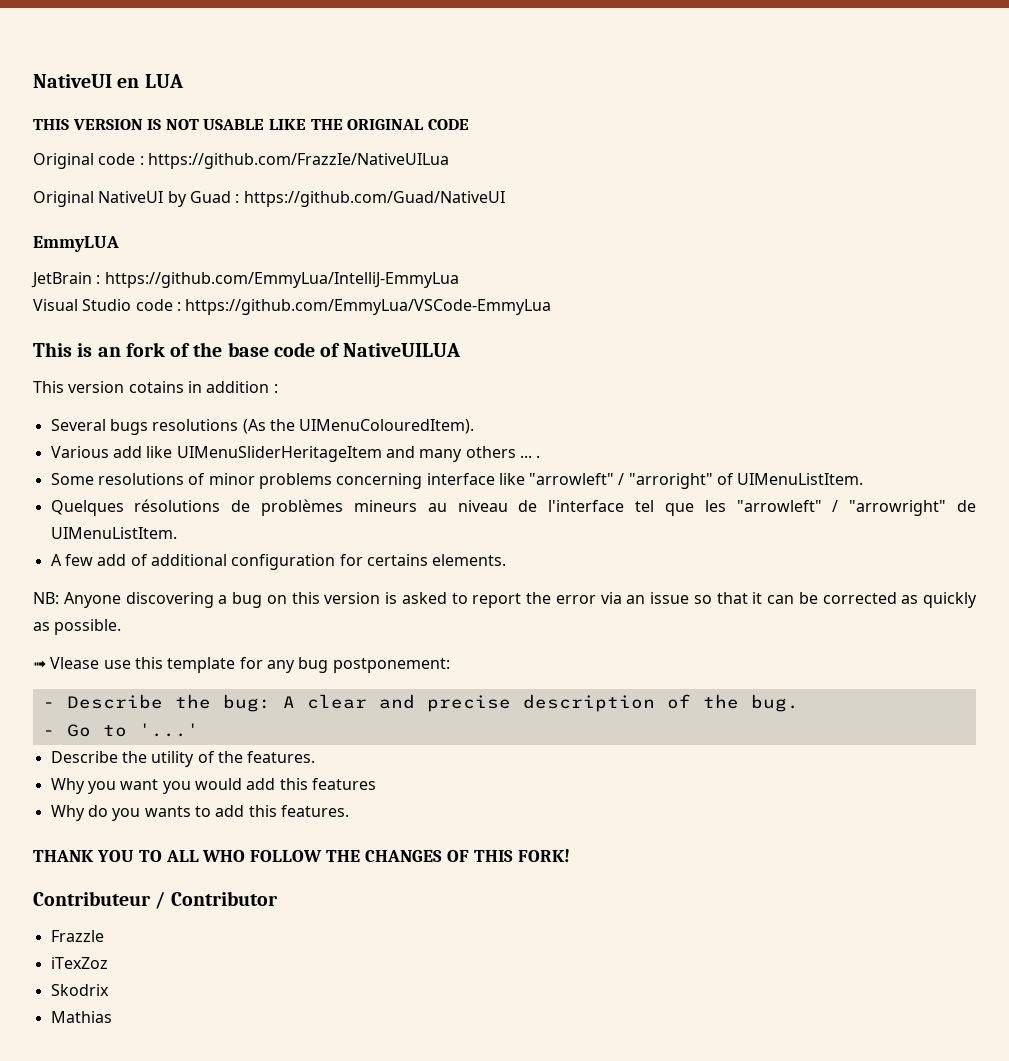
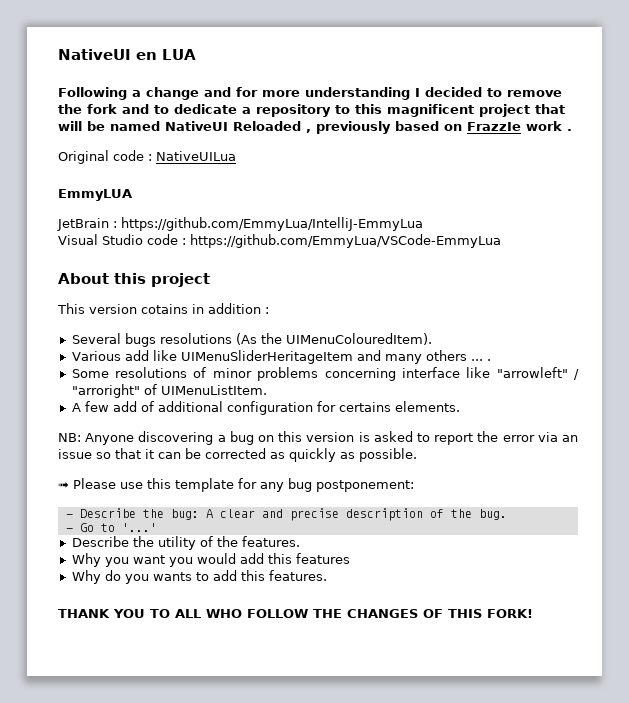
[33,119,469,130] [33,153,449,169] [33,191,505,207] THIS VERSION IS NOT USABLE LIKE THE ORIGINAL CODE // Original code : https://github.com/FrazzIe/NativeUILua // Original NativeUI by Guad : https://github.com/Guad/NativeUI -> [58,87,562,100] [58,104,565,117] [58,121,572,134] [58,150,236,164] Following a change and for more understanding I decided to remove the fork and to dedicate a repository to this magnificent project that will be named NativeUI Reloaded , previously based on FrazzIe work . // Original code : NativeUILua
[33,342,462,357] This is an fork of the base code of NativeUILUA -> [58,273,210,287] About this project
[50,499,977,516] [50,527,177,539] // Quelques résolutions de problèmes mineurs au niveau de l'interface tel que les "arrowleft" / "arrowright" de UIMenuListItem. -> (267, 390) none
[50,657,100,669] Vlease -> [73,478,116,489] Please
[33,891,278,909] [50,930,104,942] [50,957,108,969] [50,984,109,996] [50,1011,112,1023] // Contributeur / Contributor // Frazzle // iTexZoz // Skodrix // Mathias -> (533, 613) none

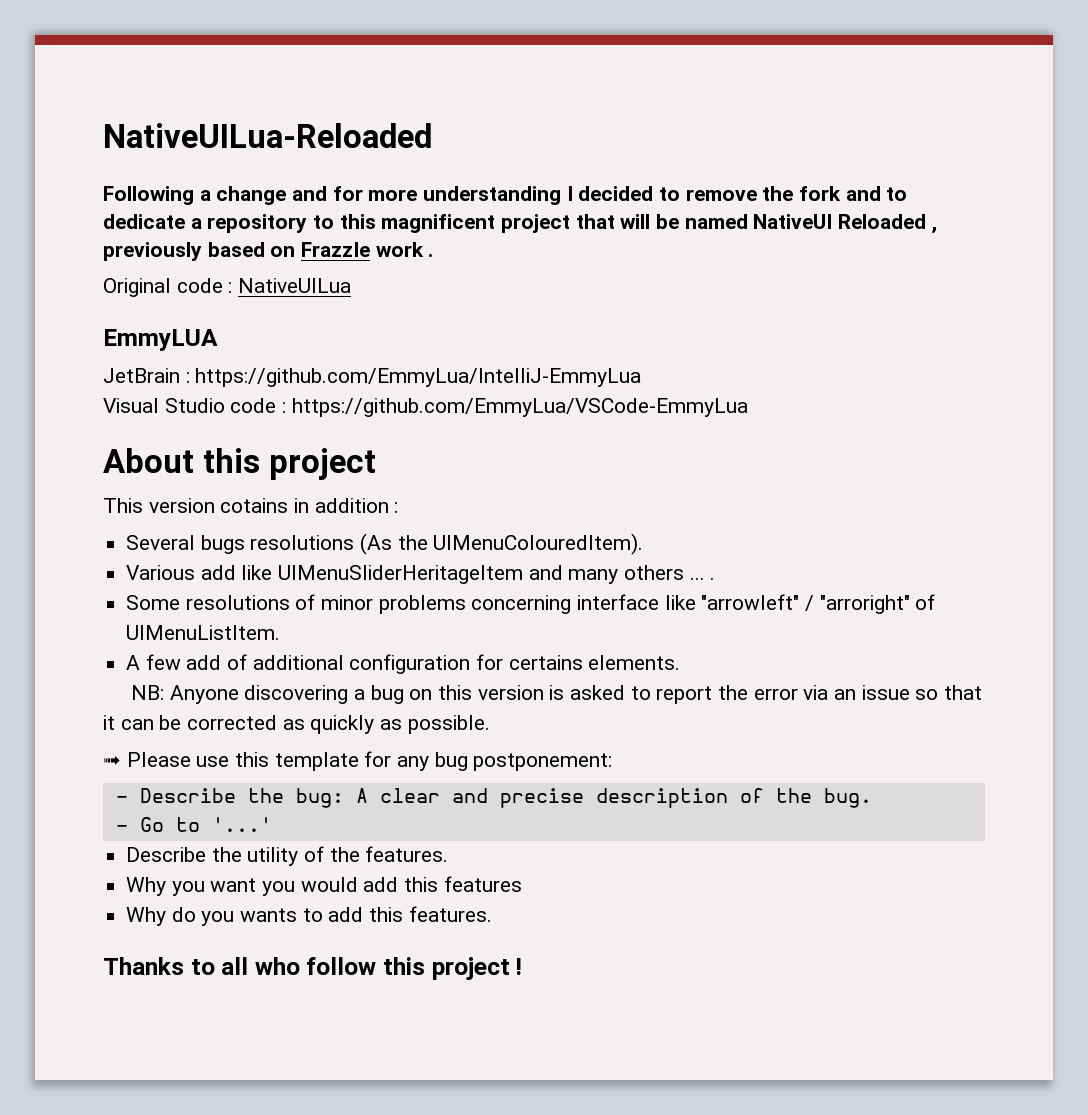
[58,49,196,60] NativeUI en LUA -> [103,123,432,148] NativeUILua-Reloaded
[58,609,533,618] THANK YOU TO ALL WHO FOLLOW THE CHANGES OF THIS FORK! -> [103,957,523,980] Thanks to all who follow this project !

